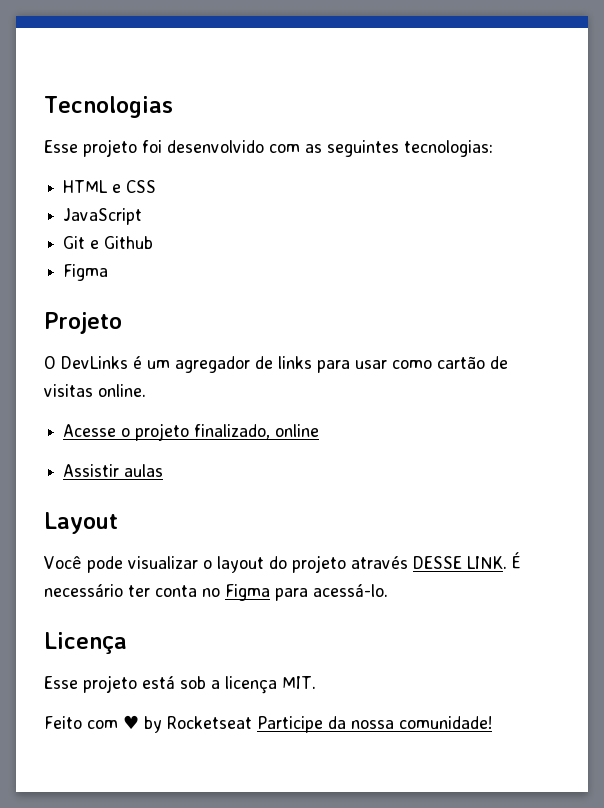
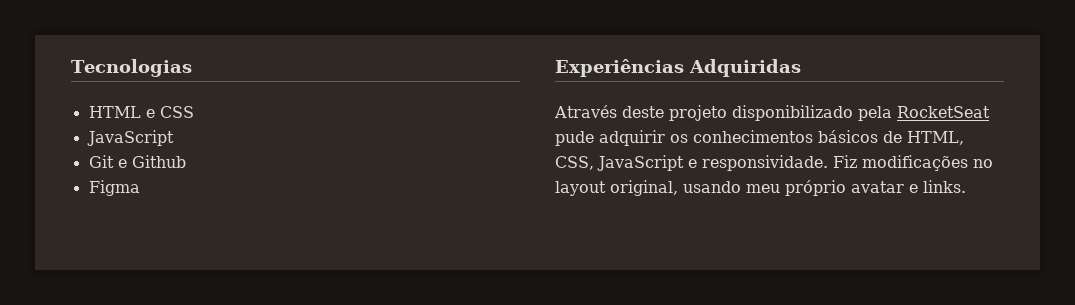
[44,139,493,157] // Esse projeto foi desenvolvido com as seguintes tecnologias: -> (192, 68) none
[44,312,122,334] [44,356,508,373] [44,384,146,397] [63,423,320,441] [63,464,164,477] [44,512,118,534] [44,552,521,573] [44,584,388,601] [44,632,127,654] [44,675,316,694] [44,715,492,733] Projeto // O DevLinks é um agregador de links para usar como cartão de visitas online. // Acesse o projeto finalizado, online // Assistir aulas // Layout // Você pode visualizar o layout do projeto através DESSE LINK. É necessário ter conta no Figma para acessá-lo. // Licença // Esse projeto está sob a licença MIT. // Feito com ♥ by Rocketseat Participe da nossa comunidade! -> [555,59,801,77] [554,105,990,121] [555,130,964,146] [555,155,993,171] [555,180,966,196] Experiências Adquiridas // Através deste projeto disponibilizado pela RocketSeat pude adquirir os conhecimentos básicos de HTML, CSS, JavaScript e responsividade. Fiz modificações no layout original, usando meu próprio avatar e links.

